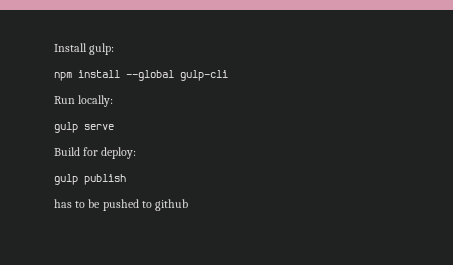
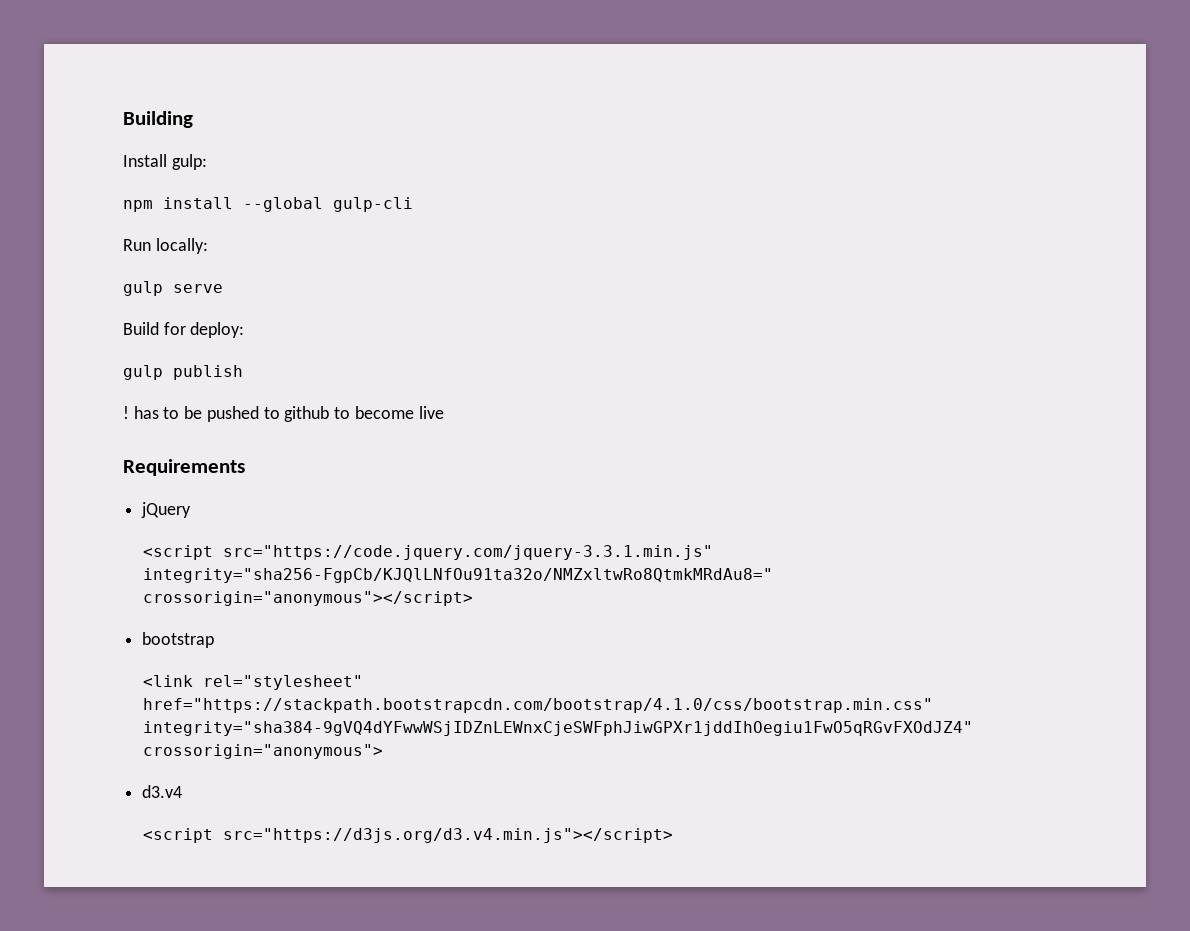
(54, 47) none -> [123,111,193,128] Building //
(126, 179) none -> [123,406,129,419] !
(189, 205) none -> [334,406,444,419] [123,459,245,476] [141,502,192,518] [142,545,713,560] [142,568,773,583] [142,591,473,606] [142,632,215,648] [142,675,363,690] [142,698,933,713] [142,721,973,736] [142,744,383,759] [142,785,183,798] [142,828,673,843] to become live // Requirements // jQuery // <script src="https://code.jquery.com/jquery-3.3.1.min.js" integrity="sha256-FgpCb/KJQlLNfOu91ta32o/NMZxltwRo8QtmkMRdAu8=" crossorigin="anonymous"></script> // bootstrap // <link rel="stylesheet" href="https://stackpath.bootstrapcdn.com/bootstrap/4.1.0/css/bootstrap.min.css" integrity="sha384-9gVQ4dYFwwWSjIDZnLEWnxCjeSWFphJiwGPXr1jddIhOegiu1FwO5qRGvFXOdJZ4" crossorigin="anonymous"> // d3.v4 // <script src="https://d3js.org/d3.v4.min.js"></script>

